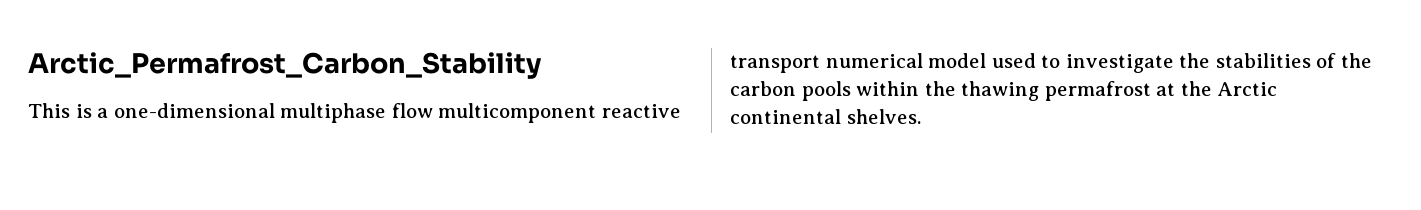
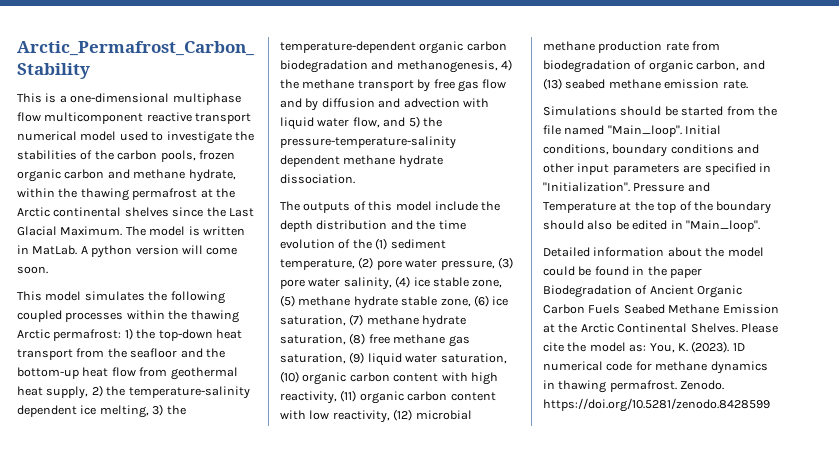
[801,81,851,101] pools -> [160,150,235,162] [17,169,236,182] pools, frozen organic carbon and methane hydrate,
[846,109,921,124] shelves. -> [124,207,254,217] [17,226,245,236] [17,245,238,258] [17,266,48,274] [17,291,225,304] [17,310,239,323] [17,328,242,341] [17,348,225,360] [17,367,238,380] [17,385,250,399] [17,404,186,418] [280,41,507,54] [280,59,513,73] [280,79,507,92] [280,98,489,111] [280,116,442,130] [280,136,456,149] [280,155,443,168] [280,174,355,184] [280,201,501,213] [280,220,466,232] [280,238,446,250] [280,257,513,270] [280,276,503,290] [280,295,509,309] [280,314,467,328] [280,333,470,347] [280,352,507,366] [280,371,498,385] [280,390,496,404] [280,409,472,423] [543,41,721,53] [543,60,765,73] [543,78,748,90] [543,106,777,116] [543,125,722,137] [543,144,760,157] [543,163,771,175] [543,182,710,192] [543,201,772,214] [543,220,760,232] [543,247,764,257] [543,266,702,278] [543,285,743,298] [543,304,779,314] [543,323,778,333] [543,341,745,353] [543,361,768,374] [543,380,725,393] [543,398,770,412] shelves since the Last Glacial Maximum. The model is written in MatLab. A python version will come soon. // This model simulates the following coupled processes within the thawing Arctic permafrost: 1) the top-down heat transport from the seafloor and the bottom-up heat flow from geothermal heat supply, 2) the temperature-salinity dependent ice melting, 3) the temperature-dependent organic carbon biodegradation and methanogenesis, 4) the methane transport by free gas flow and by diffusion and advection with liquid water flow, and 5) the pressure-temperature-salinity dependent methane hydrate dissociation. // The outputs of this model include the depth distribution and the time evolution of the (1) sediment temperature, (2) pore water pressure, (3) pore water salinity, (4) ice stable zone, (5) methane hydrate stable zone, (6) ice saturation, (7) methane hydrate saturation, (8) free methane gas saturation, (9) liquid water saturation, (10) organic carbon content with high reactivity, (11) organic carbon content with low reactivity, (12) microbial methane production rate from biodegradation of organic carbon, and (13) seabed methane emission rate. // Simulations should be started from the file named "Main_loop". Initial conditions, boundary conditions and other input parameters are specified in "Initialization". Pressure and Temperature at the top of the boundary should also be edited in "Main_loop". // Detailed information about the model could be found in the paper Biodegradation of Ancient Organic Carbon Fuels Seabed Methane Emission at the Arctic Continental Shelves. Please cite the model as: You, K. (2023). 1D numerical code for methane dynamics in thawing permafrost. Zenodo. https://doi.org/10.5281/zenodo.8428599

